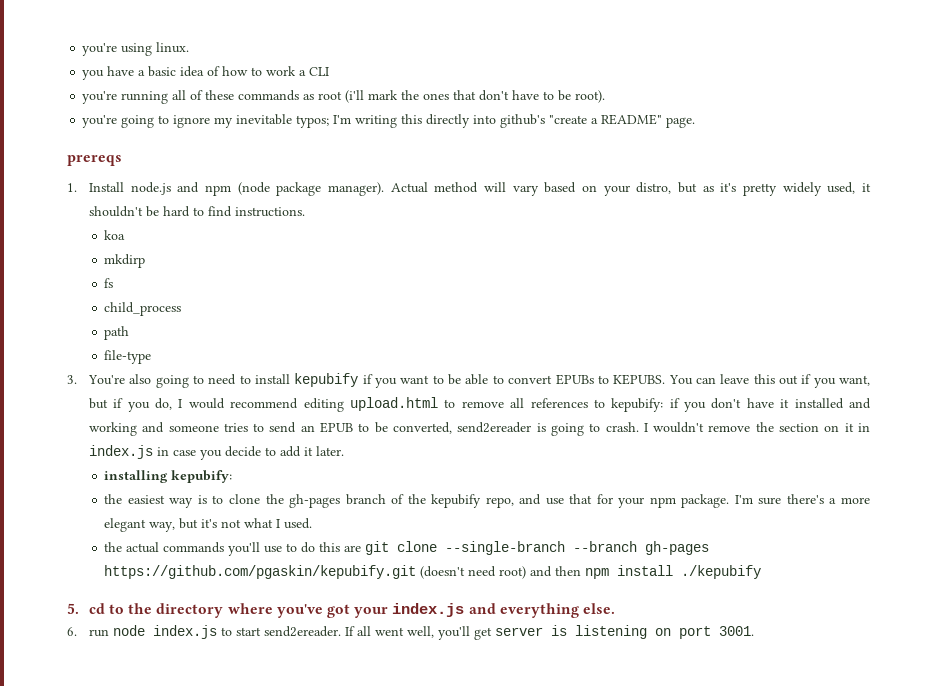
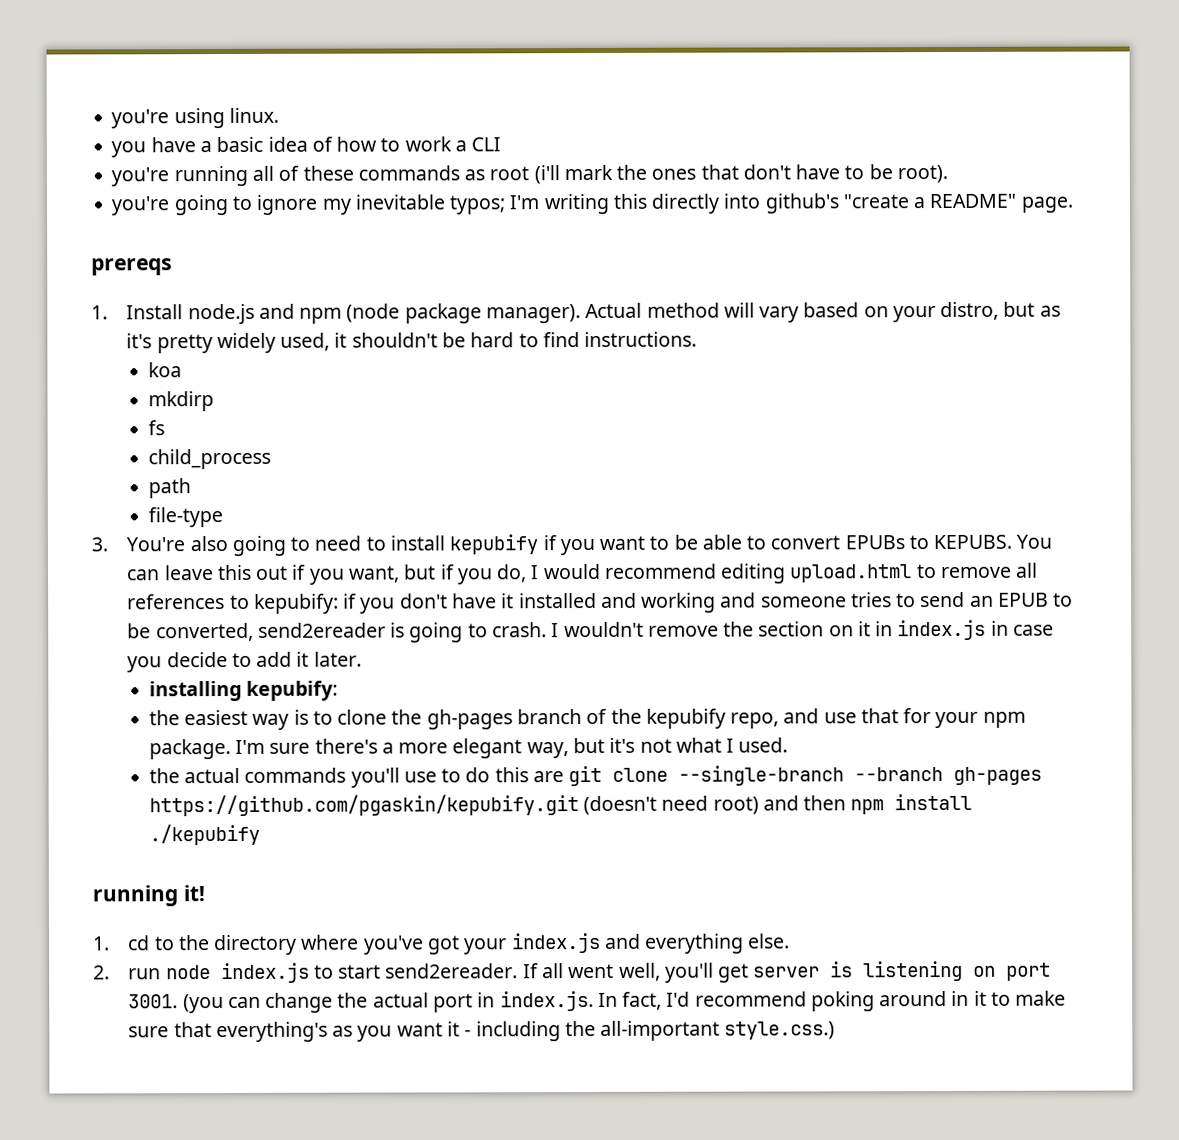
[67,603,79,614] 5. -> [92,885,205,907] [93,936,110,951] running it! // 1.
[67,627,77,636] 6. -> [93,965,110,980] 2.
(754, 631) none -> [182,990,1067,1014] [128,1020,836,1043] (you can change the actual port in index.js. In fact, I'd recommend poking around in it to make sure that everything's as you want it - including the all-important style.css.)

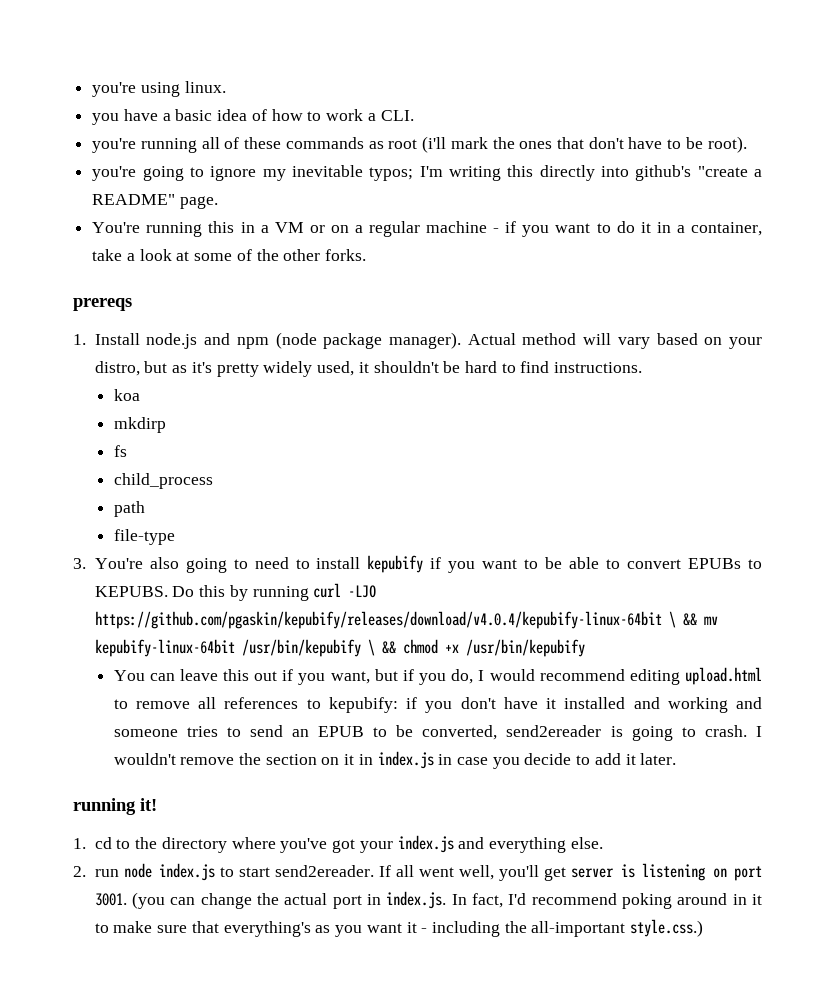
[471,137,502,152] CLI -> [380,110,414,121] CLI.
(1074, 204) none -> [92,221,762,237] [92,249,367,261] // You're running this in a VM or on a regular machine - if you want to do it in a container, take a look at some of the other forks.
(1013, 542) none -> [172,583,377,601] [94,611,718,629] [94,639,585,657] Do this by running curl -LJO https://github.com/pgaskin/kepubify/releases/download/v4.0.4/kepubify-linux-64bit \ && mv kepubify-linux-64bit /usr/bin/kepubify \ && chmod +x /usr/bin/kepubify //
[148,680,339,702] [148,708,1026,730] [148,737,789,760] [148,765,1043,788] [148,793,973,817] [148,823,260,846] // installing kepubify: // the easiest way is to clone the gh-pages branch of the kepubify repo, and use that for your npm package. I'm sure there's a more elegant way, but it's not what I used. // the actual commands you'll use to do this are git clone --single-branch --branch gh-pages https://github.com/pgaskin/kepubify.git (doesn't need root) and then npm install ./kepubify -> (677, 759) none

